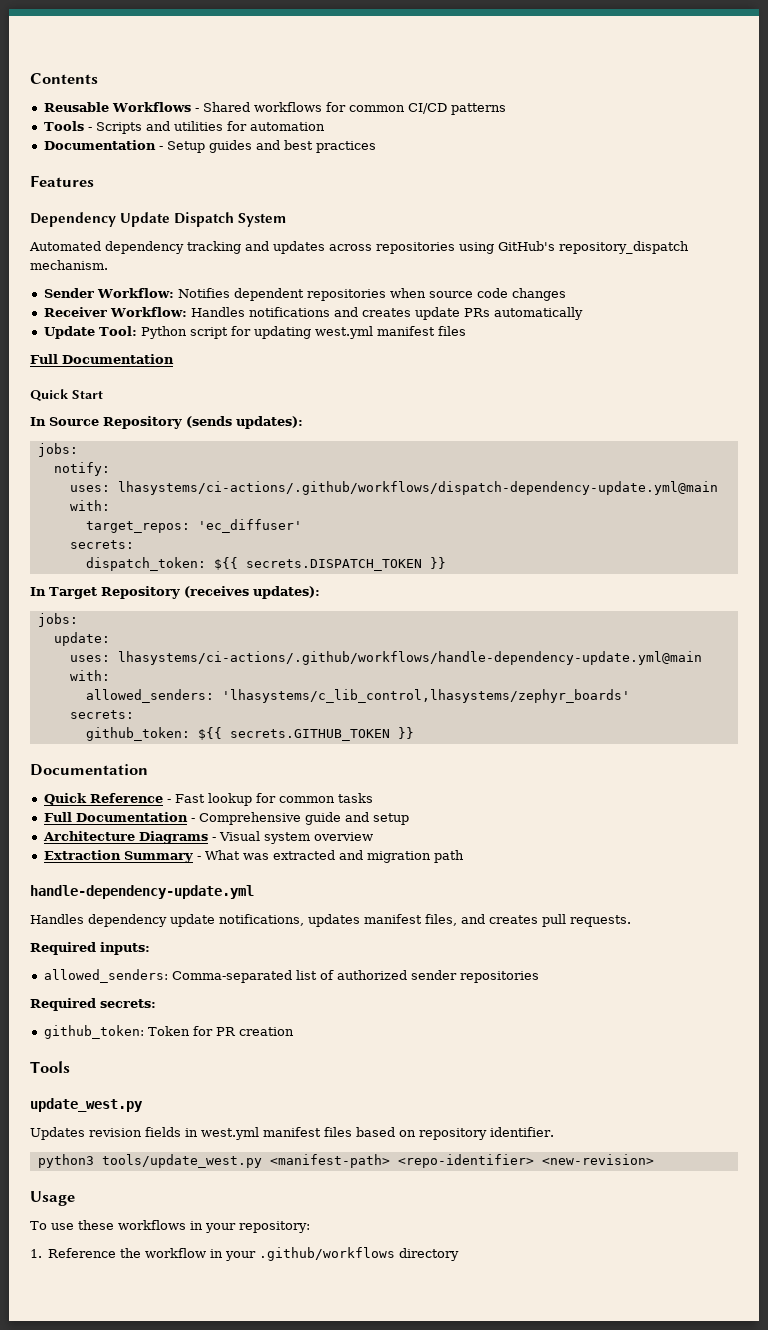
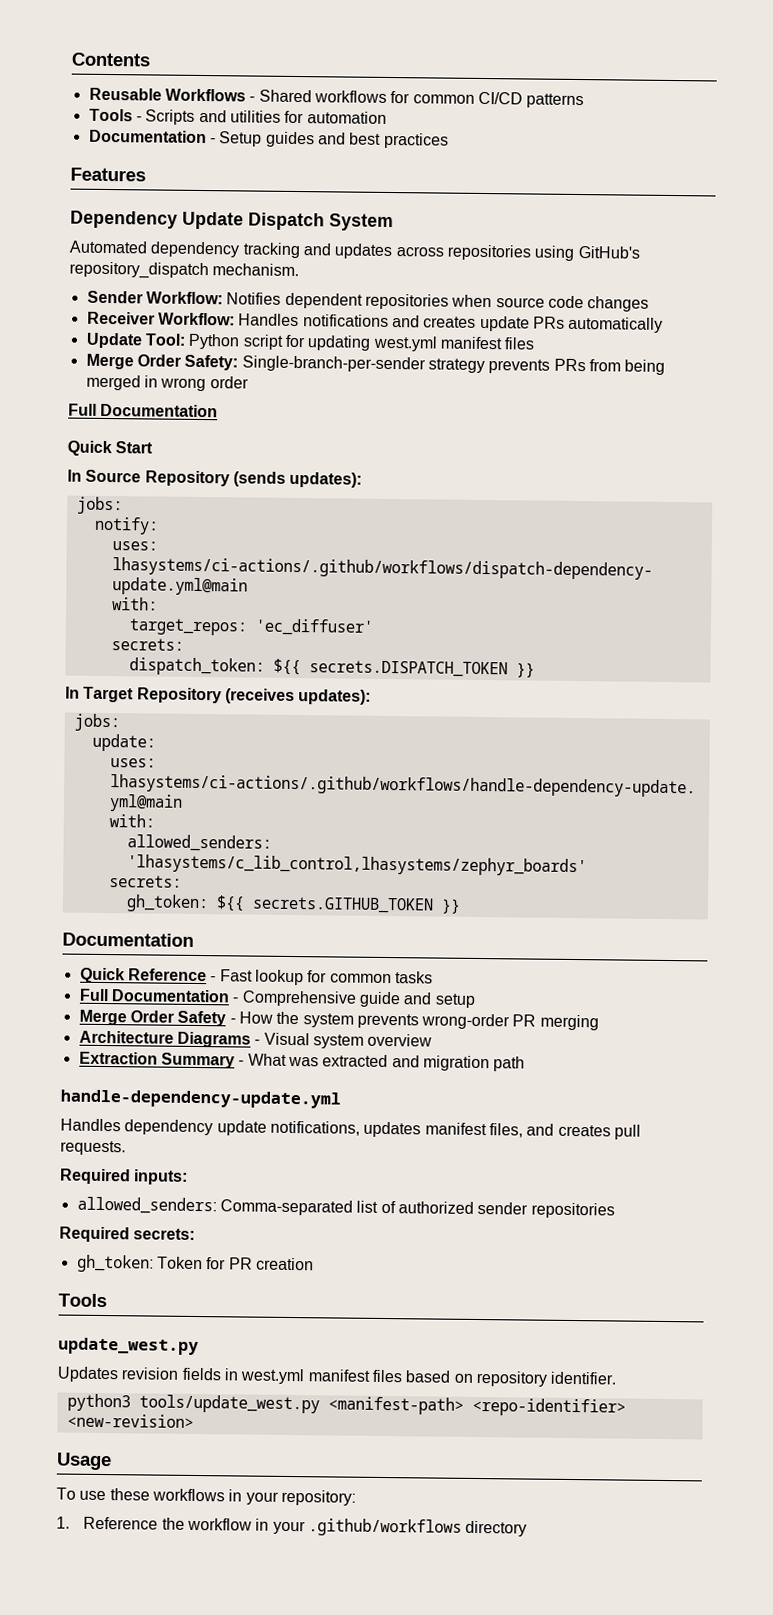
(466, 331) none -> [85,353,666,375] [85,374,249,392] // Merge Order Safety: Single-branch-per-sender strategy prevents PRs from being merged in wrong order
[85,727,190,741] github_token: -> [125,894,209,913] gh_token:
(409, 819) none -> [78,1009,599,1031] // Merge Order Safety - How the system prevents wrong-order PR merging
[43,1025,144,1039] github_token: -> [76,1254,154,1273] gh_token:

